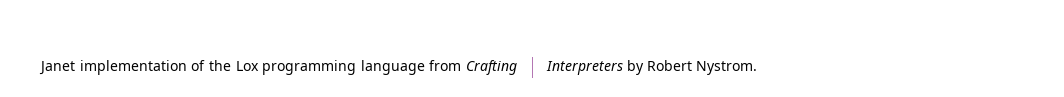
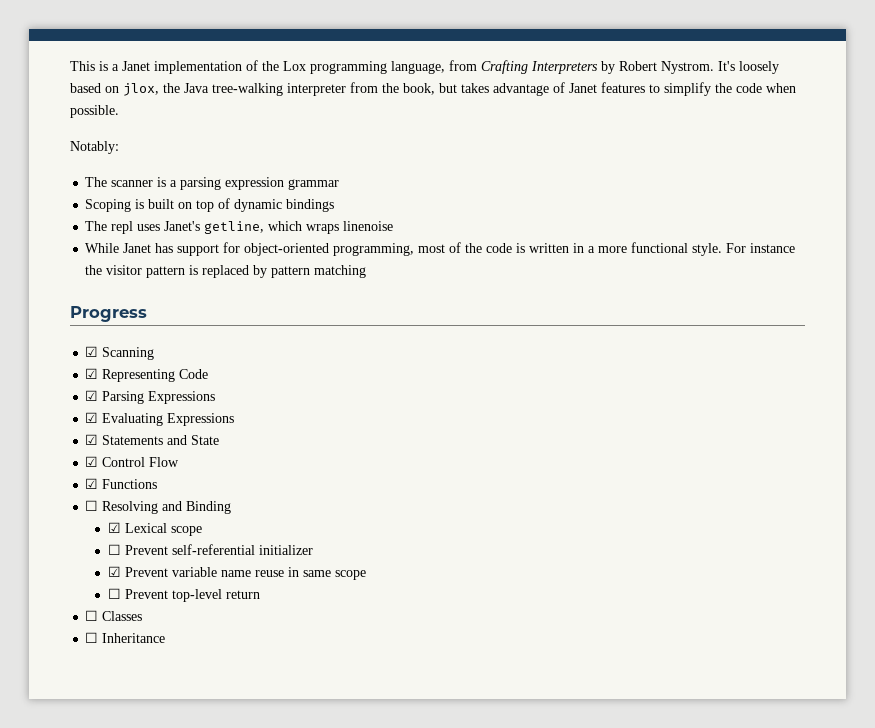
(39, 68) none -> [70,61,119,71] This is a
[360,60,425,75] language -> [391,61,445,74] language,
(757, 68) none -> [718,61,779,74] [70,82,796,96] [70,105,119,118] [70,141,119,154] [85,177,340,190] [85,198,335,212] [85,221,394,234] [85,242,796,256] [85,265,367,278] [70,306,147,322] [85,346,155,360] [85,368,209,382] [85,390,216,404] [85,412,235,426] [85,434,220,445] [85,456,180,467] [85,478,158,489] [85,500,232,514] [107,522,202,536] [107,544,313,555] [107,566,366,580] [107,588,260,602] [85,610,143,621] [85,632,166,643] It's loosely based on jlox, the Java tree-walking interpreter from the book, but takes advantage of Janet features to simplify the code when possible. // Notably: // The scanner is a parsing expression grammar // Scoping is built on top of dynamic bindings // The repl uses Janet's getline, which wraps linenoise // While Janet has support for object-oriented programming, most of the code is written in a more functional style. For instance the visitor pattern is replaced by pattern matching // Progress // ☑ Scanning // ☑ Representing Code // ☑ Parsing Expressions // ☑ Evaluating Expressions // ☑ Statements and State // ☑ Control Flow // ☑ Functions // ☐ Resolving and Binding // ☑ Lexical scope // ☐ Prevent self-referential initializer // ☑ Prevent variable name reuse in same scope // ☐ Prevent top-level return // ☐ Classes // ☐ Inheritance

